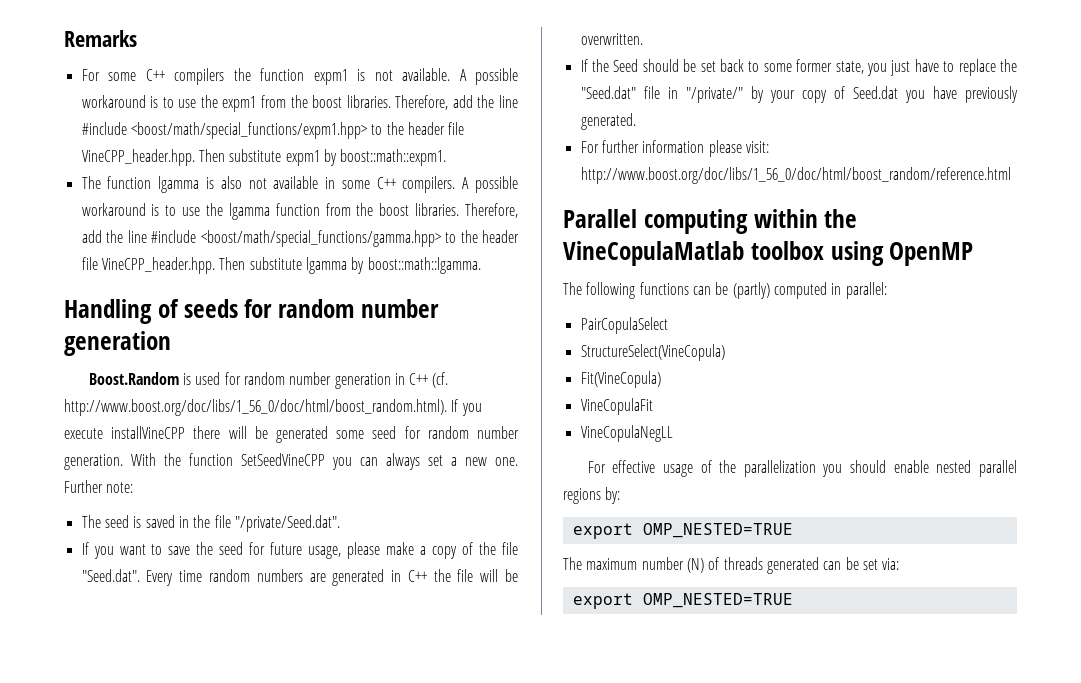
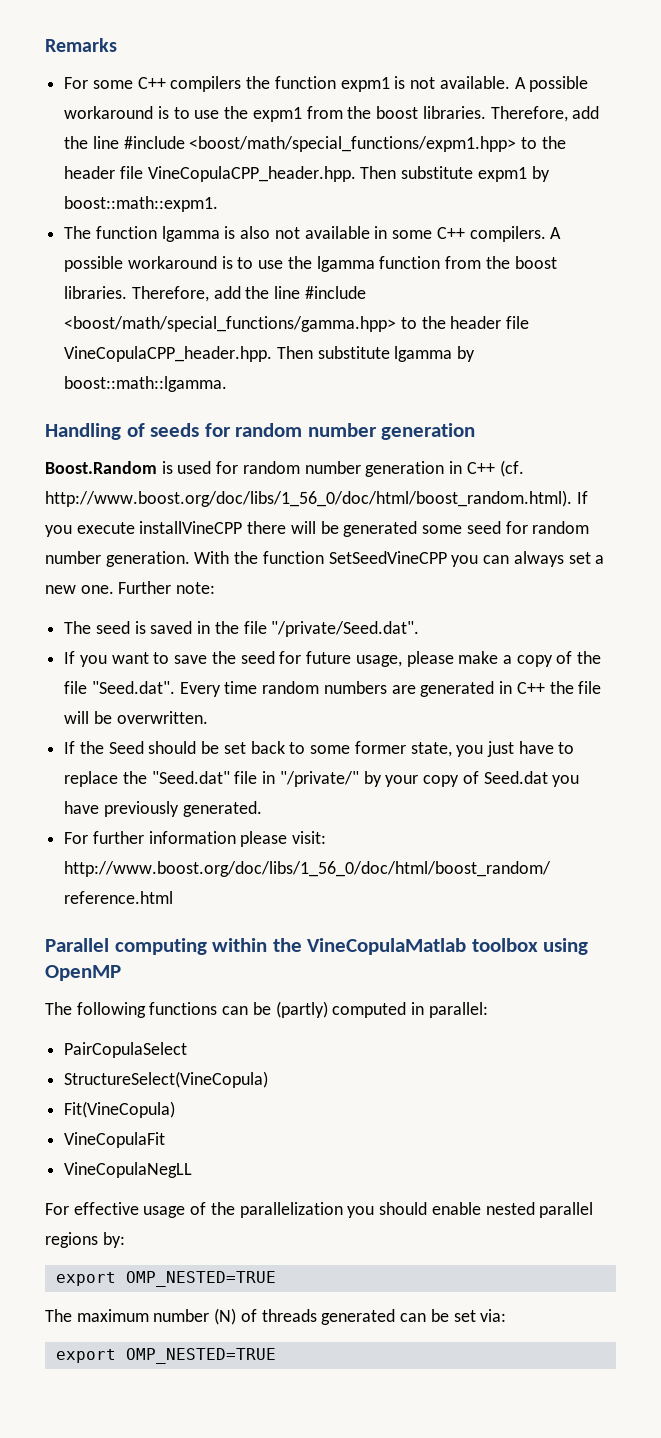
[81,149,195,166] VineCPP_header.hpp. -> [147,166,356,182] VineCopulaCPP_header.hpp.
[101,257,215,274] VineCPP_header.hpp. -> [64,346,273,362] VineCopulaCPP_header.hpp.

